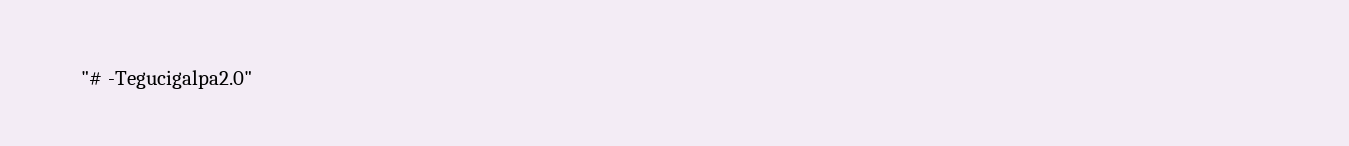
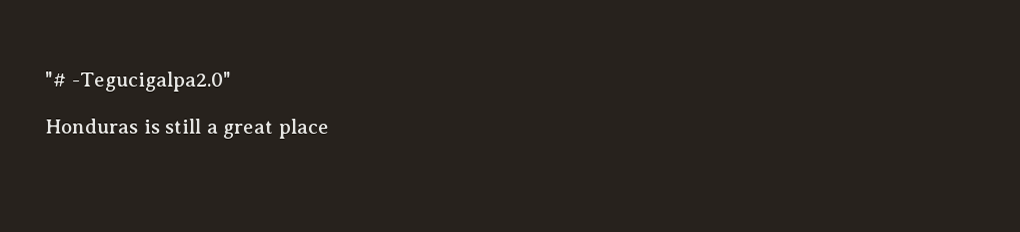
(252, 79) none -> [44,118,329,139] // Honduras is still a great place

